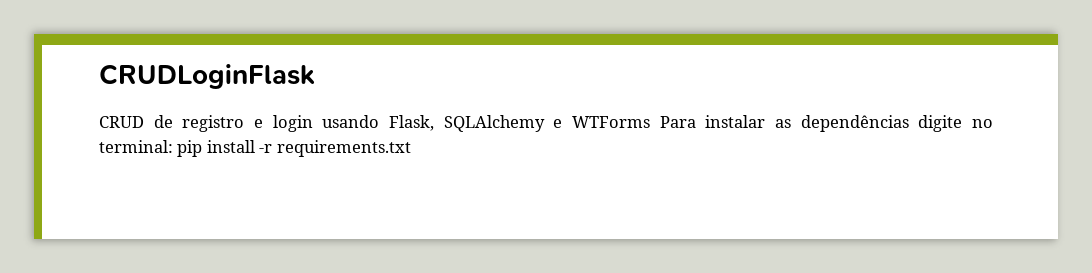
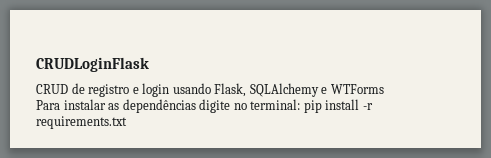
(651, 122) none -> (384, 89) //

